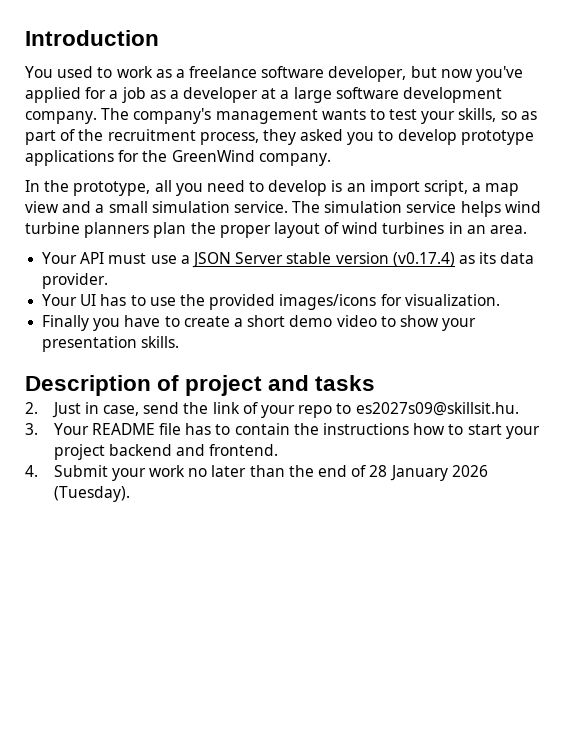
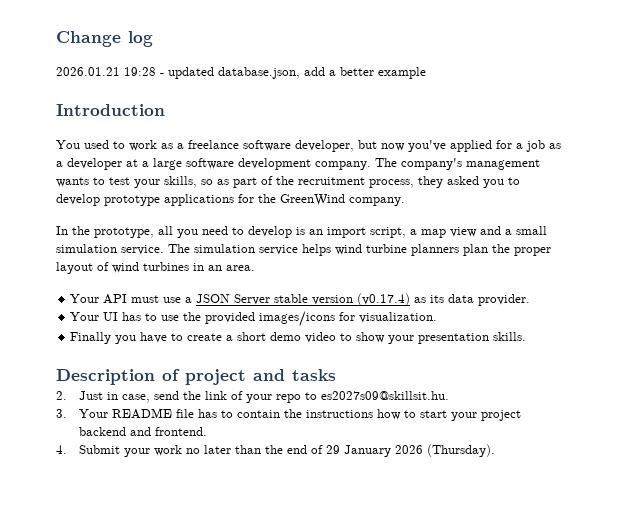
(25, 38) none -> [56,31,153,47] [56,67,426,79] Change log // 2026.01.21 19:28 - updated database.json, add a better example //
[369,465,388,477] 28 -> [325,445,340,454] 29
[53,486,130,502] (Tuesday). -> [426,444,495,457] (Thursday).

